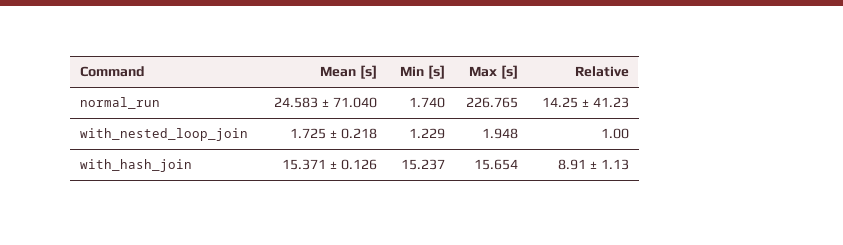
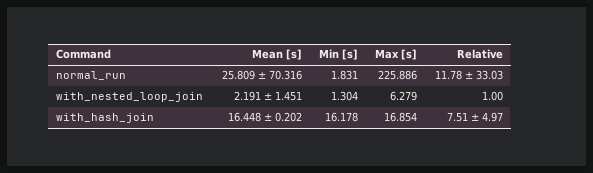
[274,97,377,108] [408,97,445,108] [465,97,518,108] [542,97,629,108] [80,128,249,141] [290,128,377,139] [408,128,445,139] [481,128,518,139] [600,128,629,139] [80,159,193,172] [282,159,377,170] [400,159,445,170] [473,159,518,170] [558,159,629,170] 24.583 ± 71.040 | 1.740 | 226.765 | 14.25 ± 41.23 // with_nested_loop_join | 1.725 ± 0.218 | 1.229 | 1.948 | 1.00 // with_hash_join | 15.371 ± 0.126 | 15.237 | 15.654 | 8.91 ± 1.13 -> [222,70,303,80] [331,70,359,80] [378,70,418,80] [435,70,504,80] [55,92,203,102] [234,91,303,101] [331,91,359,101] [390,91,418,101] [482,91,504,101] [55,113,154,123] [228,112,303,122] [325,112,359,122] [384,112,418,122] [447,112,504,122] 25.809 ± 70.316 | 1.831 | 225.886 | 11.78 ± 33.03 // with_nested_loop_join | 2.191 ± 1.451 | 1.304 | 6.279 | 1.00 // with_hash_join | 16.448 ± 0.202 | 16.178 | 16.854 | 7.51 ± 4.97

